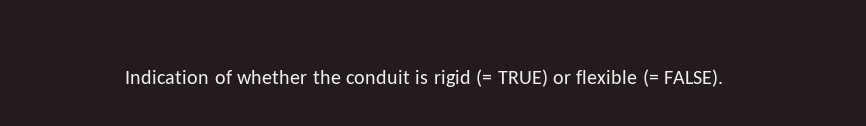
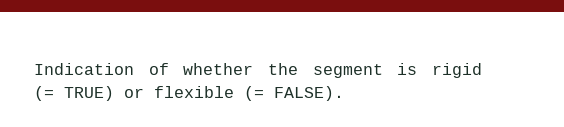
[346,70,411,84] conduit -> [312,64,383,78] segment

